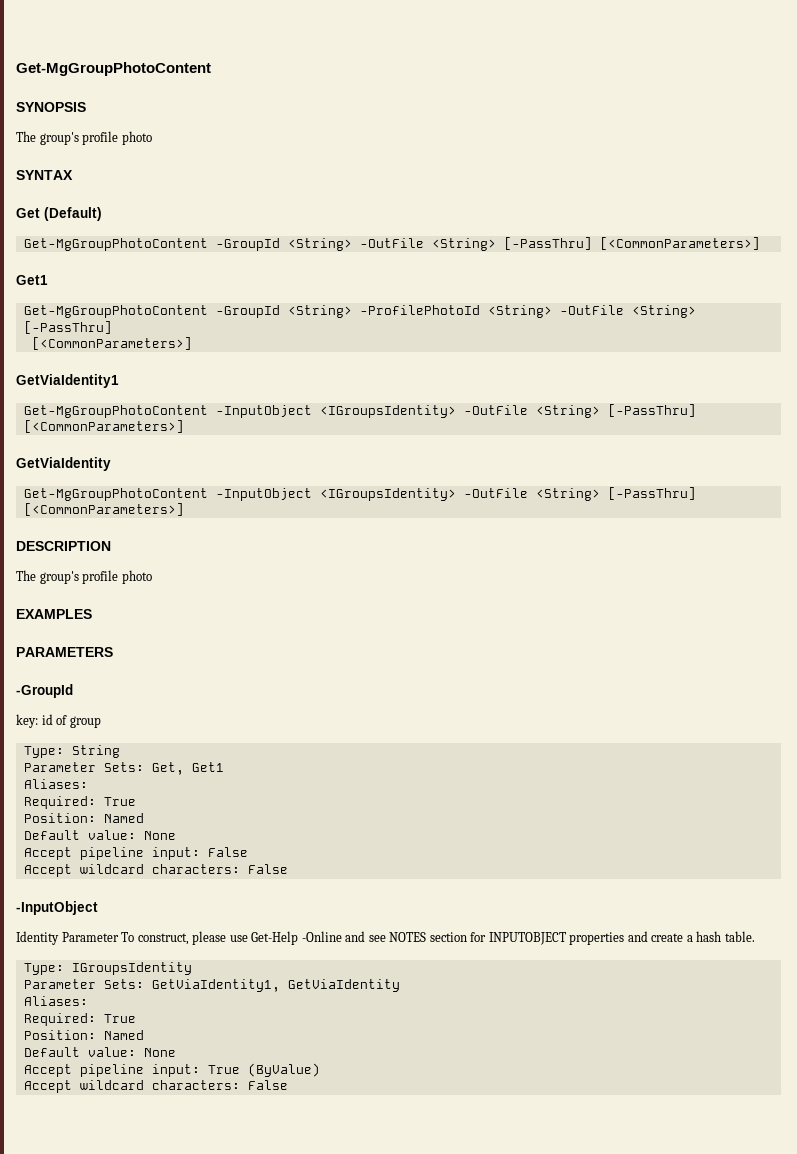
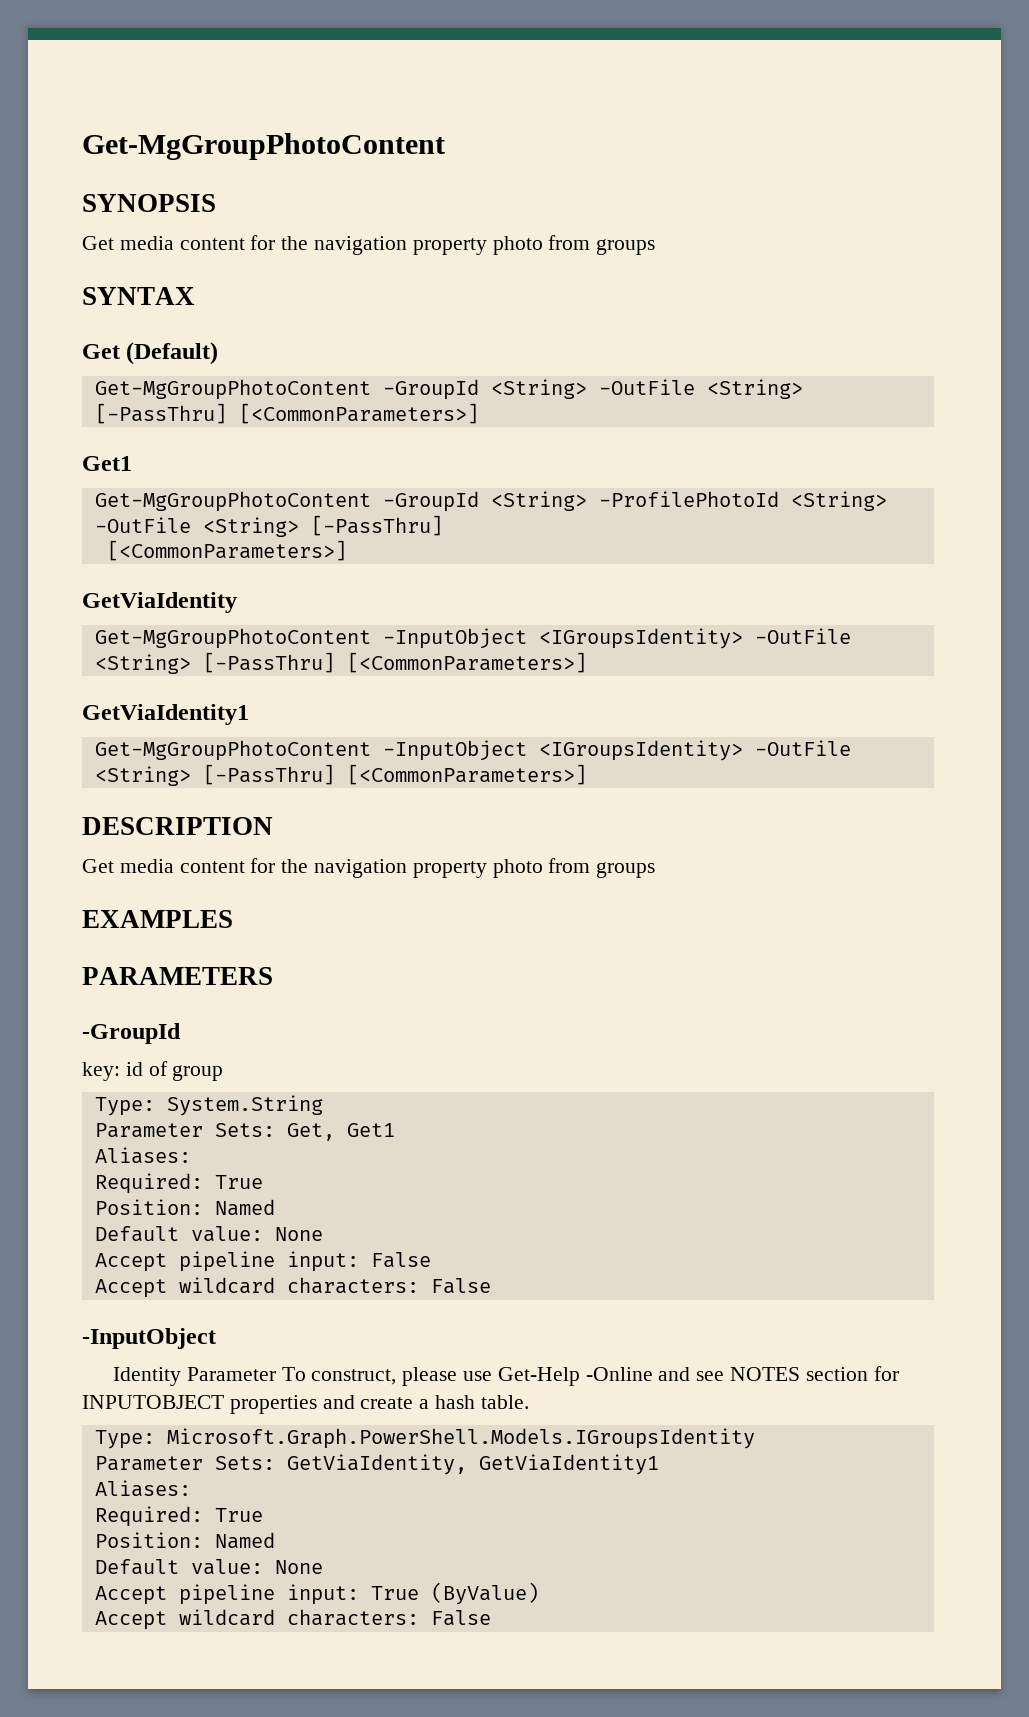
[16,131,152,145] The group's profile photo -> [82,235,656,255] Get media content for the navigation property photo from groups
[16,374,119,388] [23,404,696,418] [23,420,184,433] [16,457,111,471] GetViaIdentity1 // Get-MgGroupPhotoContent -InputObject <IGroupsIdentity> -OutFile <String> [-PassThru] [<CommonParameters>] // GetViaIdentity -> [82,592,237,613] [94,628,851,649] [94,652,587,674] [82,704,249,725] GetViaIdentity // Get-MgGroupPhotoContent -InputObject <IGroupsIdentity> -OutFile <String> [-PassThru] [<CommonParameters>] // GetViaIdentity1
[16,570,152,584] The group's profile photo -> [82,858,656,878] Get media content for the navigation property photo from groups
[71,745,120,758] String -> [166,1095,323,1116] System.String
[71,962,192,975] [23,979,400,992] IGroupsIdentity // Parameter Sets: GetViaIdentity1, GetViaIdentity -> [166,1428,755,1449] [94,1454,659,1475] Microsoft.Graph.PowerShell.Models.IGroupsIdentity // Parameter Sets: GetViaIdentity, GetViaIdentity1

